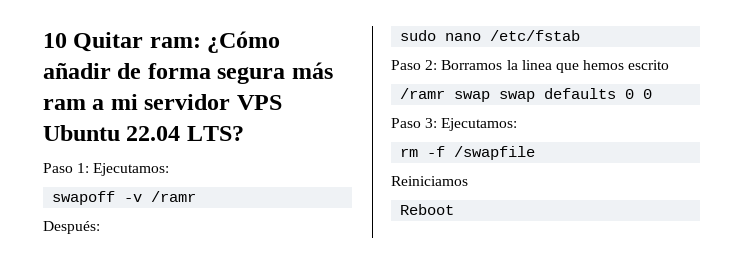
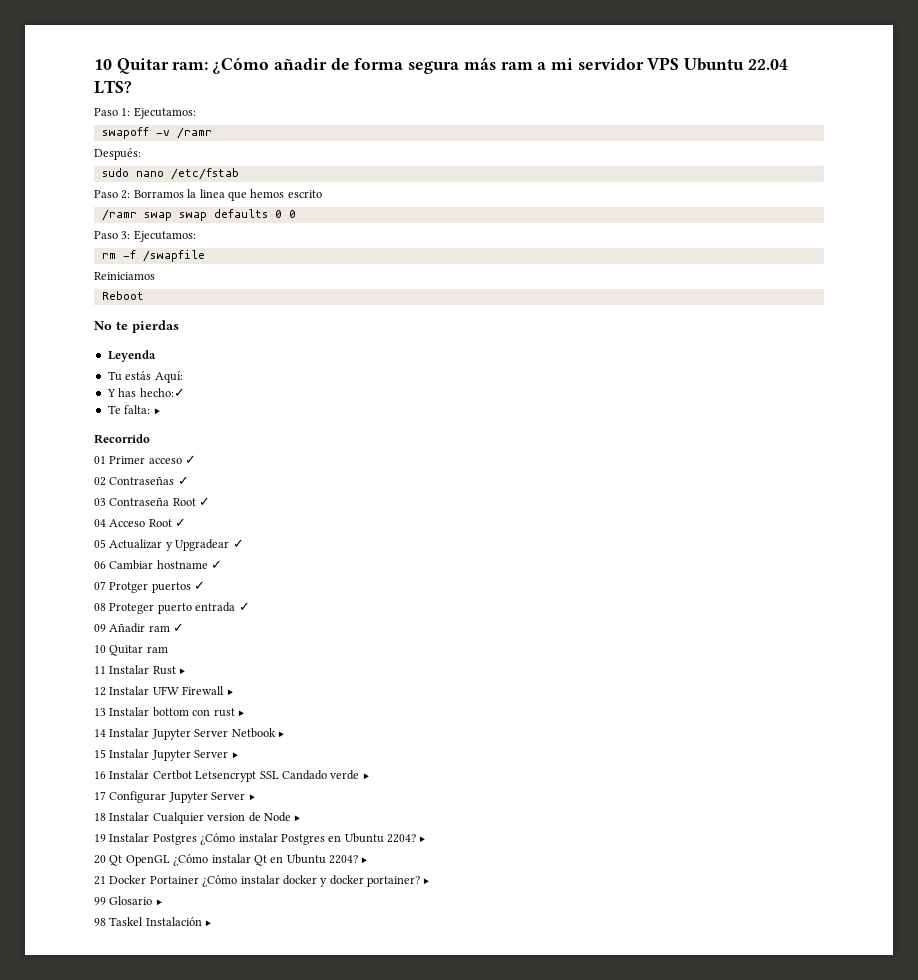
(455, 209) none -> [94,320,179,333] [107,350,156,362] [107,371,183,383] [106,388,185,397] [107,405,160,415] [94,434,150,444] [94,455,197,464] [94,476,189,486] [94,497,211,506] [94,518,187,527] [94,539,244,551] [94,560,223,570] [94,581,206,593] [94,602,250,614] [94,623,185,633] [94,645,168,656] [94,665,186,675] [94,686,233,696] [94,707,244,717] [94,728,284,740] [94,749,238,761] [94,770,369,782] [94,791,255,803] [94,812,301,824] [94,833,426,845] [94,854,368,866] [94,875,430,887] [94,896,162,906] [94,917,212,927] // No te pierdas // Leyenda // Tu estás Aquí: // Y has hecho:✓ // Te falta: ▶ // Recorrido // 01 Primer acceso ✓ // 02 Contraseñas ✓ // 03 Contraseña Root ✓ // 04 Acceso Root ✓ // 05 Actualizar y Upgradear ✓ // 06 Cambiar hostname ✓ // 07 Protger puertos ✓ // 08 Proteger puerto entrada ✓ // 09 Añadir ram ✓ // 10 Quitar ram // 11 Instalar Rust ▶ // 12 Instalar UFW Firewall ▶ // 13 Instalar bottom con rust ▶ // 14 Instalar Jupyter Server Netbook ▶ // 15 Instalar Jupyter Server ▶ // 16 Instalar Certbot Letsencrypt SSL Candado verde ▶ // 17 Configurar Jupyter Server ▶ // 18 Instalar Cualquier version de Node ▶ // 19 Instalar Postgres ¿Cómo instalar Postgres en Ubuntu 2204? ▶ // 20 Qt OpenGL ¿Cómo instalar Qt en Ubuntu 2204? ▶ // 21 Docker Portainer ¿Cómo instalar docker y docker portainer? ▶ // 99 Glosario ▶ // 98 Taskel Instalación ▶

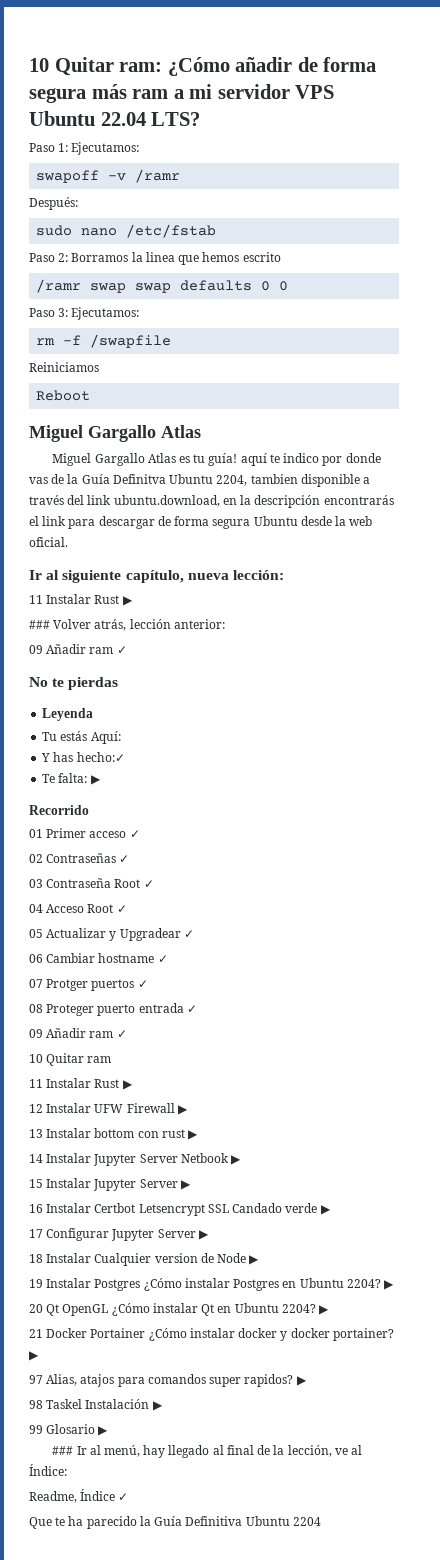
(144, 295) none -> [29,425,201,442] [52,453,381,466] [29,474,371,487] [29,495,394,508] [29,516,373,529] [29,537,68,547] [29,570,284,583] [29,594,133,606] [29,619,225,631] [29,644,127,654] // Miguel Gargallo Atlas // Miguel Gargallo Atlas es tu guía! aquí te indico por donde vas de la Guía Definitva Ubuntu 2204, tambien disponible a través del link ubuntu.download, en la descripción encontrarás el link para descargar de forma segura Ubuntu desde la web oficial. // Ir al siguiente capítulo, nueva lección: // 11 Instalar Rust ▶ // ### Volver atrás, lección anterior: // 09 Añadir ram ✓
[94,896,153,905] 99 Glosario -> [29,1374,294,1387] 97 Alias, atajos para comandos super rapidos?
(212, 923) none -> [29,1424,109,1436] [52,1445,363,1458] [29,1464,67,1476] [29,1489,129,1503] [29,1516,321,1529] // 99 Glosario ▶ // ### Ir al menú, hay llegado al final de la lección, ve al Índice: // Readme, Índice ✓ // Que te ha parecido la Guía Definitiva Ubuntu 2204

